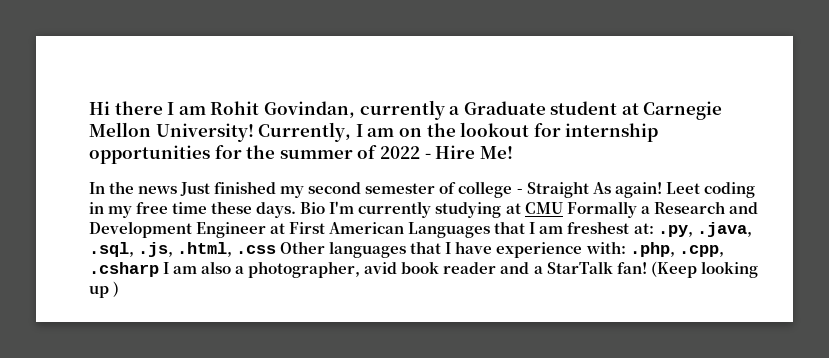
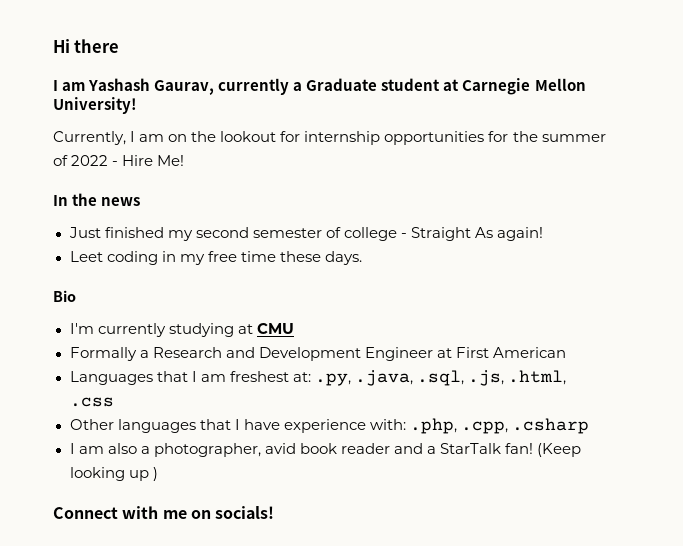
[167,101,355,118] I am Rohit Govindan, -> [53,78,215,95] // I am Yashash Gaurav,
(254, 132) none -> (137, 105) //
(178, 190) none -> (141, 201) //
(662, 190) none -> (544, 234) //
(297, 210) none -> (362, 258) //
(326, 208) none -> (76, 296) //
(563, 208) none -> (294, 328) //
(405, 228) none -> (566, 352) //
(277, 249) none -> (114, 402) //
(159, 269) none -> (589, 426) //
(120, 289) none -> [53,506,275,519] // Connect with me on socials!

